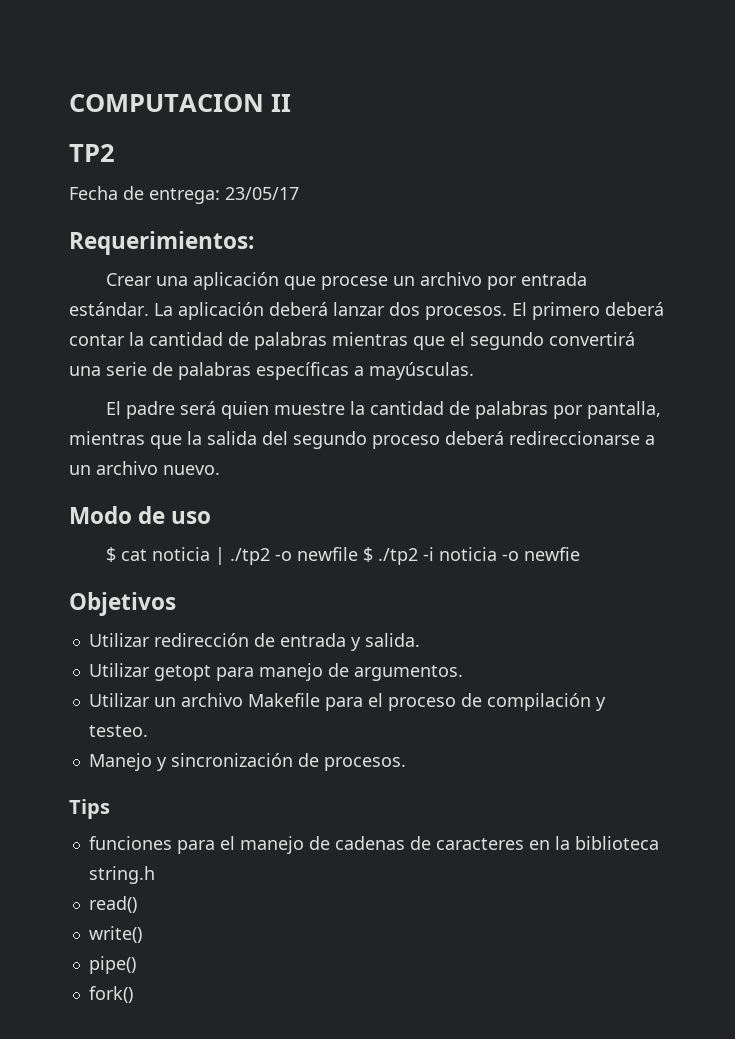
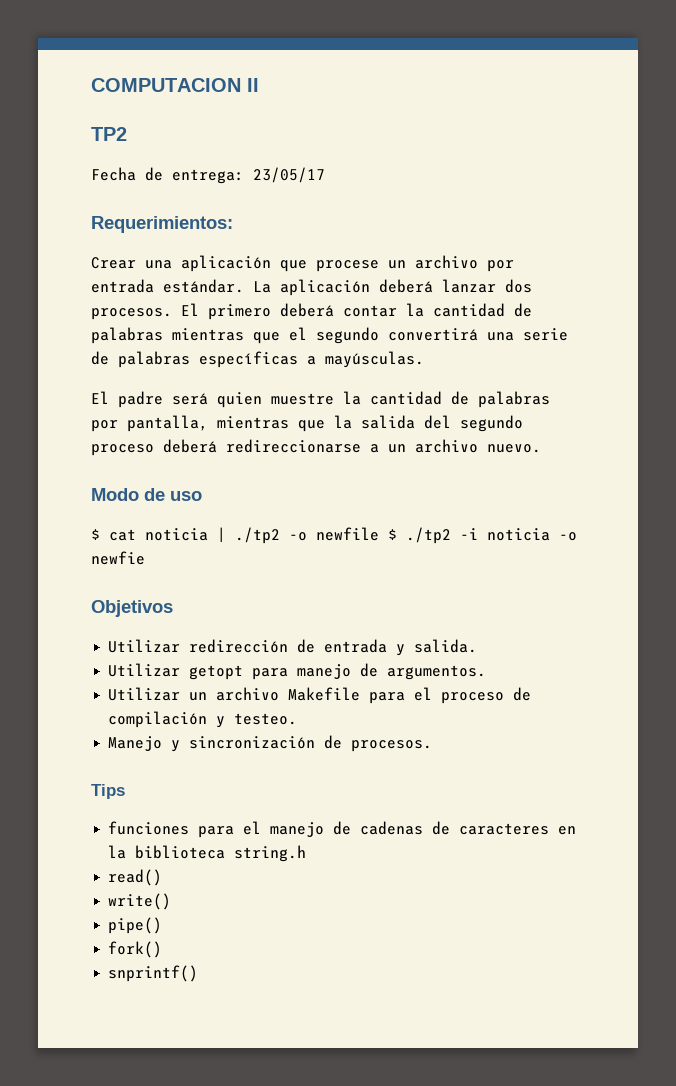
(133, 994) none -> [108,965,199,982] // snprintf()

